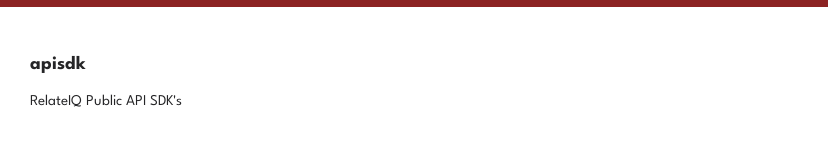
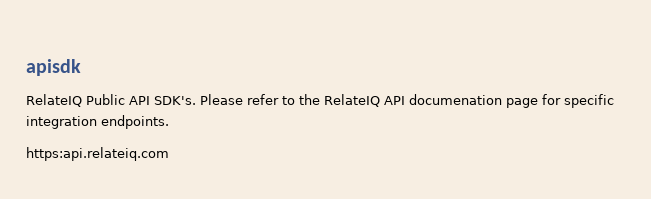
[150,94,183,106] SDK's -> [154,94,614,108] [26,115,169,129] [26,147,169,161] SDK's. Please refer to the RelateIQ API documenation page for specific integration endpoints. // https:api.relateiq.com

